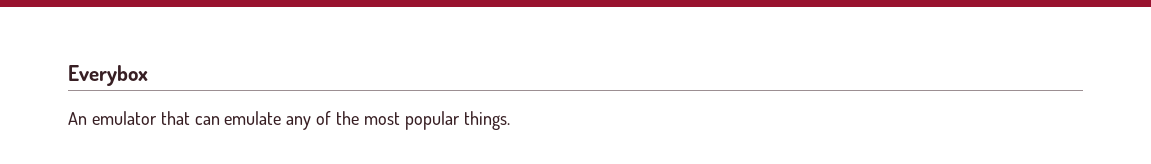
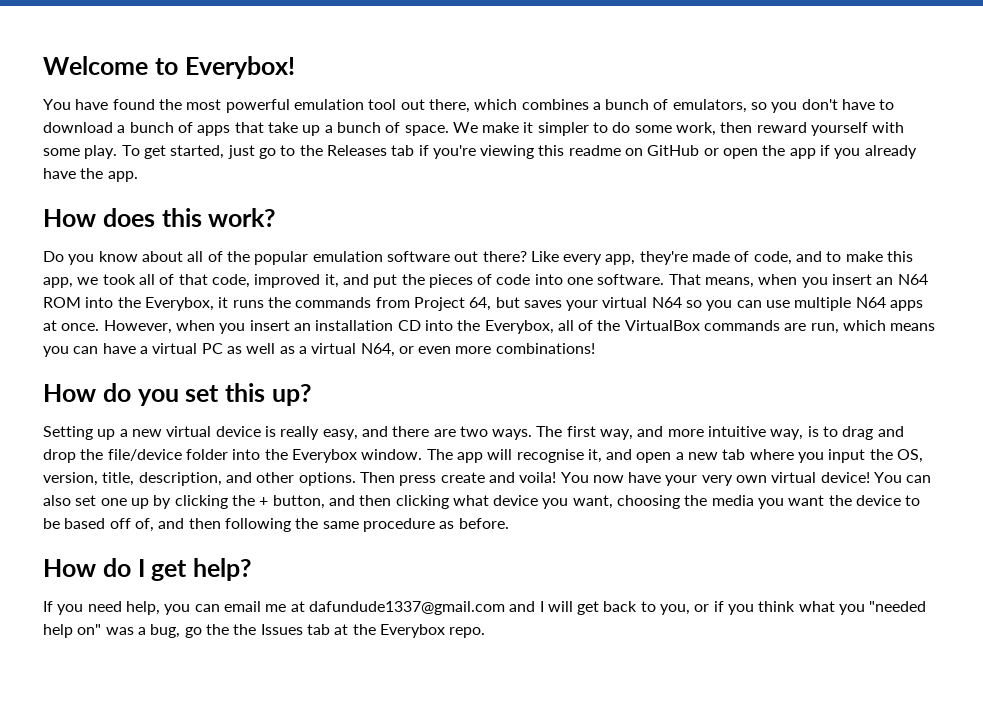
[68,65,148,86] [68,111,510,130] Everybox // An emulator that can emulate any of the most popular things. -> [43,56,295,79] [43,99,895,113] [43,122,905,136] [43,145,917,159] [43,168,138,182] [43,208,277,227] [43,251,914,265] [43,274,928,288] [43,297,924,311] [43,320,936,334] [43,343,595,357] [43,383,312,406] [43,426,904,440] [43,449,924,463] [43,472,932,486] [43,495,921,509] [43,518,509,532] [43,558,252,581] [43,601,927,615] [43,624,486,638] Welcome to Everybox! // You have found the most powerful emulation tool out there, which combines a bunch of emulators, so you don't have to download a bunch of apps that take up a bunch of space. We make it simpler to do some work, then reward yourself with some play. To get started, just go to the Releases tab if you're viewing this readme on GitHub or open the app if you already have the app. // How does this work? // Do you know about all of the popular emulation software out there? Like every app, they're made of code, and to make this app, we took all of that code, improved it, and put the pieces of code into one software. That means, when you insert an N64 ROM into the Everybox, it runs the commands from Project 64, but saves your virtual N64 so you can use multiple N64 apps at once. However, when you insert an installation CD into the Everybox, all of the VirtualBox commands are run, which means you can have a virtual PC as well as a virtual N64, or even more combinations! // How do you set this up? // Setting up a new virtual device is really easy, and there are two ways. The first way, and more intuitive way, is to drag and drop the file/device folder into the Everybox window. The app will recognise it, and open a new tab where you input the OS, version, title, description, and other options. Then press create and voila! You now have your very own virtual device! You can also set one up by clicking the + button, and then clicking what device you want, choosing the media you want the device to be based off of, and then following the same procedure as before. // How do I get help? // If you need help, you can email me at dafundude1337@gmail.com and I will get back to you, or if you think what you "needed help on" was a bug, go the the Issues tab at the Everybox repo.

